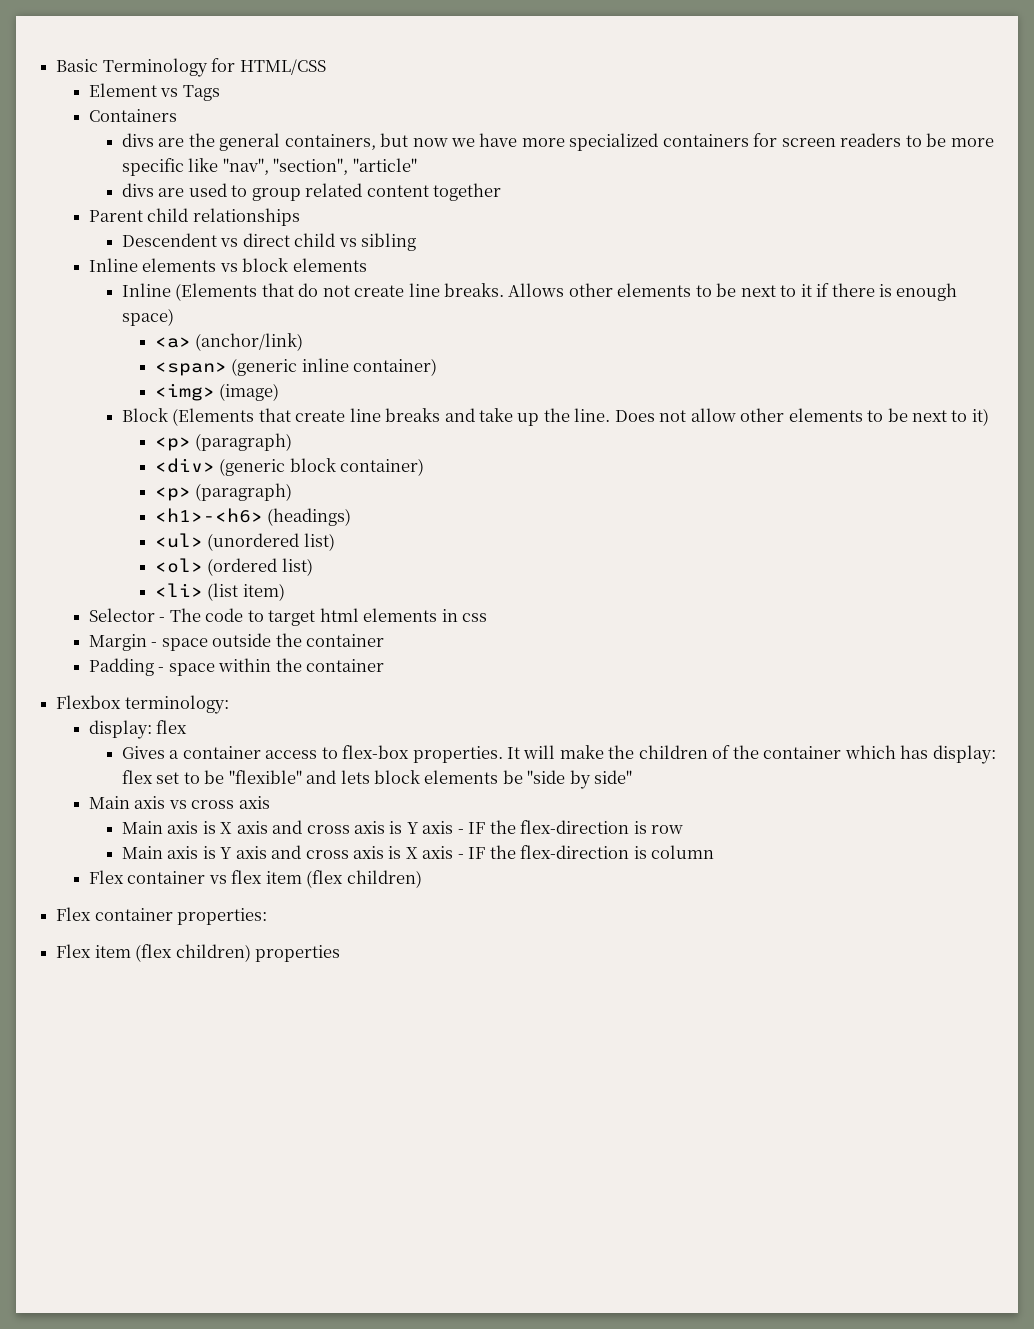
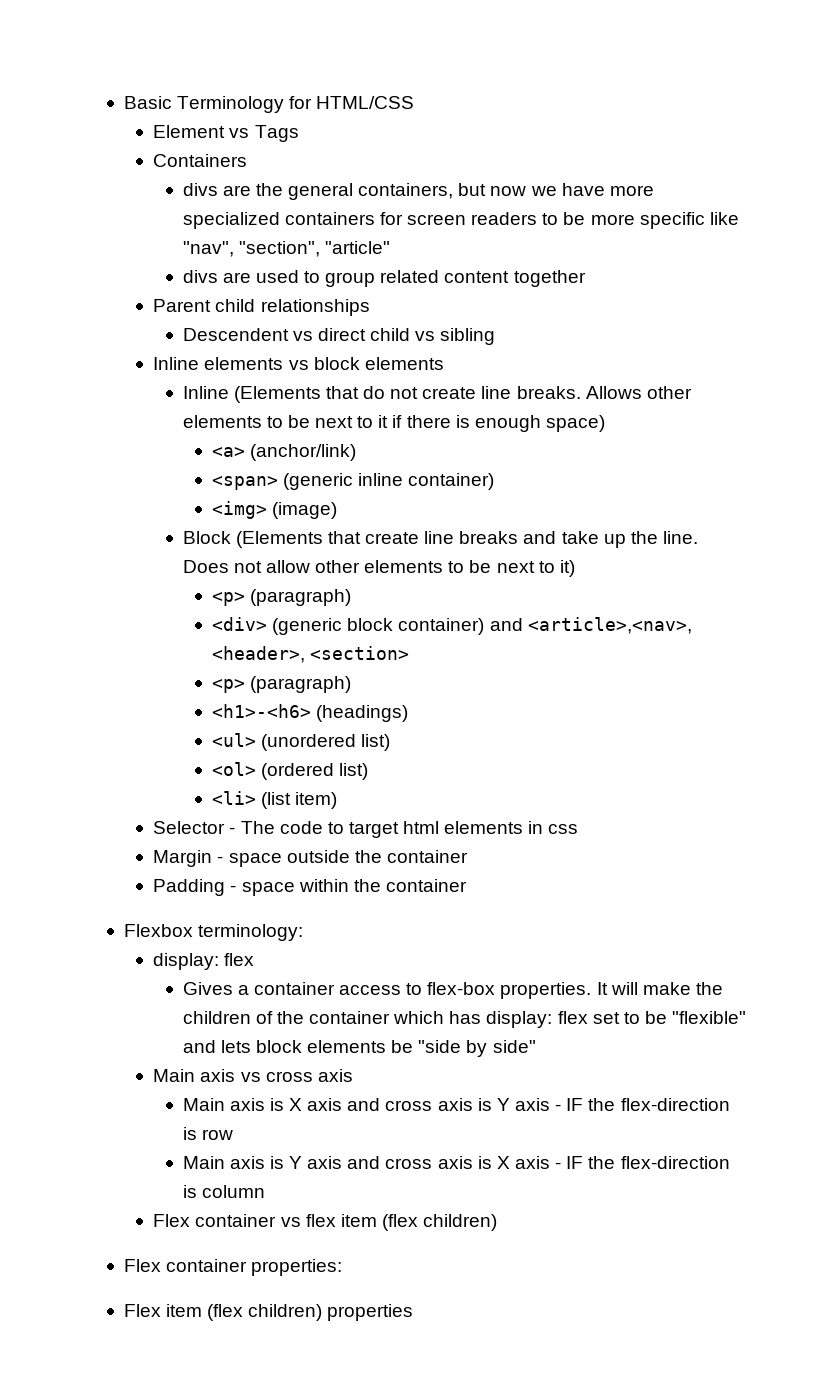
(425, 467) none -> [489,617,692,634] [212,646,410,663] and <article>,<nav>, <header>, <section>

